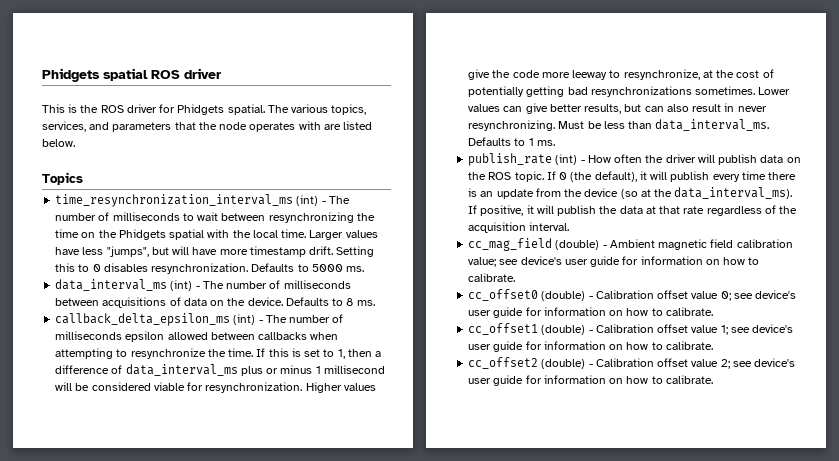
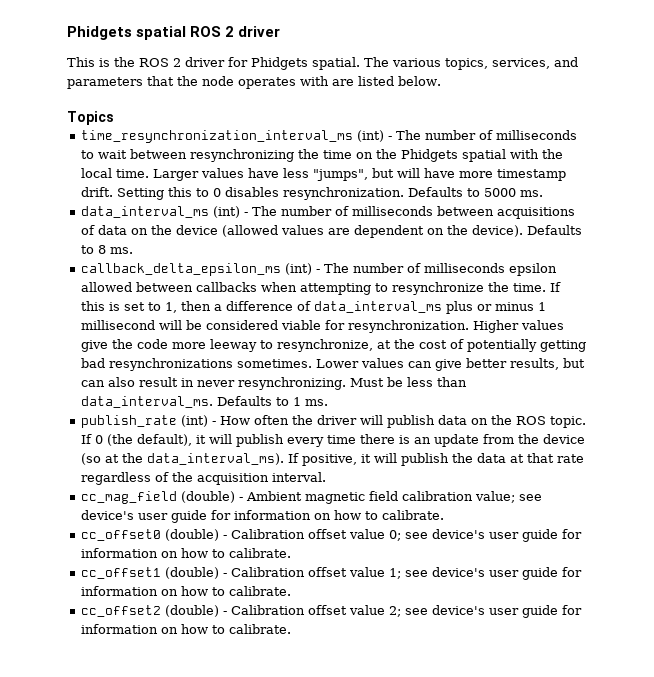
(180, 74) none -> [225,26,235,37] 2
(124, 109) none -> [173,58,181,67] 2
[247,297,283,306] device. -> [175,225,523,238] device (allowed values are dependent on the device).

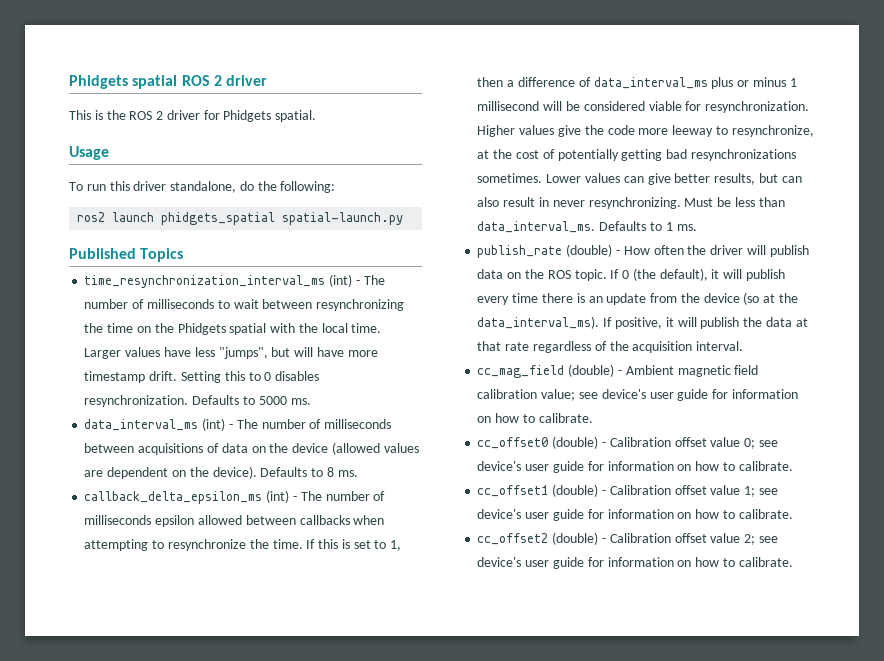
[364,57,578,70] [67,76,441,89] The various topics, services, and parameters that the node operates with are listed below. // -> [69,146,109,160] [69,181,336,193] [77,212,404,225] [69,248,136,259] // Usage // To run this driver standalone, do the following: // ros2 launch phidgets_spatial spatial-launch.py // Published
[180,415,208,427] (int) -> [566,244,613,257] (double)

